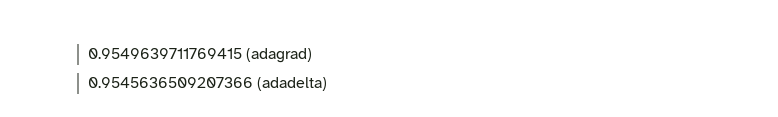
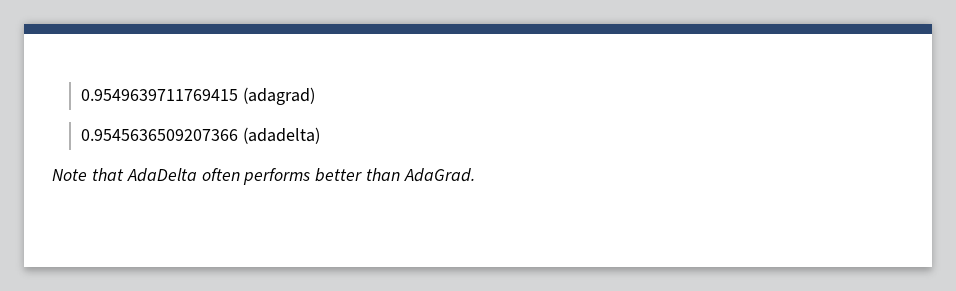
(328, 84) none -> [52,168,476,185] // Note that AdaDelta often performs better than AdaGrad.

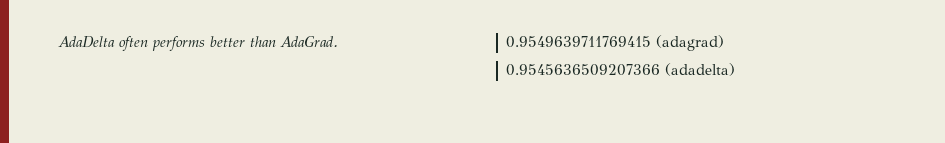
[81,87,316,105] [81,127,321,144] [52,168,124,181] 0.9549639711769415 (adagrad) // 0.9545636509207366 (adadelta) // Note that -> (58, 42) none
(476, 175) none -> [506,35,725,51] [506,63,736,76] // 0.9549639711769415 (adagrad) // 0.9545636509207366 (adadelta)

